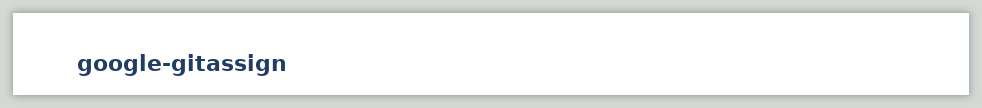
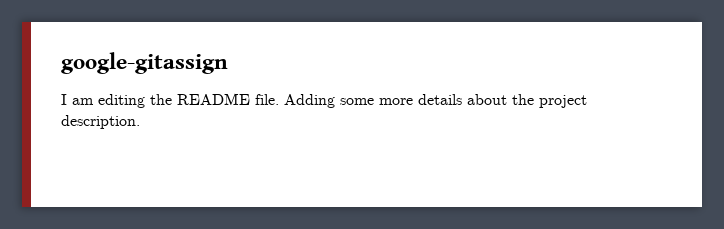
(287, 65) none -> [61,93,587,108] [61,115,140,129] // I am editing the README file. Adding some more details about the project description.

